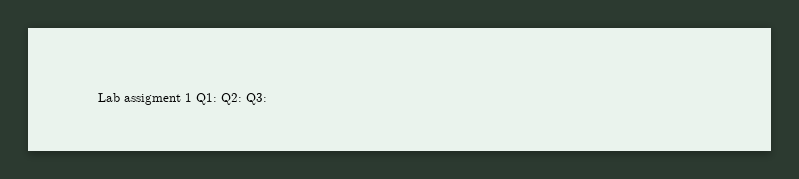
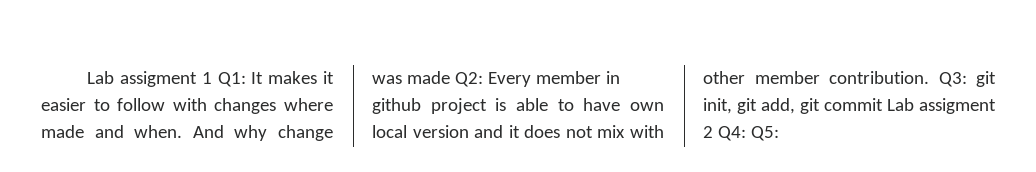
[221,93,267,105] Q2: Q3: -> [251,71,334,84] [41,98,333,114] [41,125,333,141] [372,71,620,87] [372,98,664,114] [372,125,664,138] [703,71,996,87] [703,98,996,114] [703,126,779,141] It makes it easier to follow with changes where made and when. And why change was made Q2: Every member in github project is able to have own local version and it does not mix with other member contribution. Q3: git init, git add, git commit Lab assigment 2 Q4: Q5:

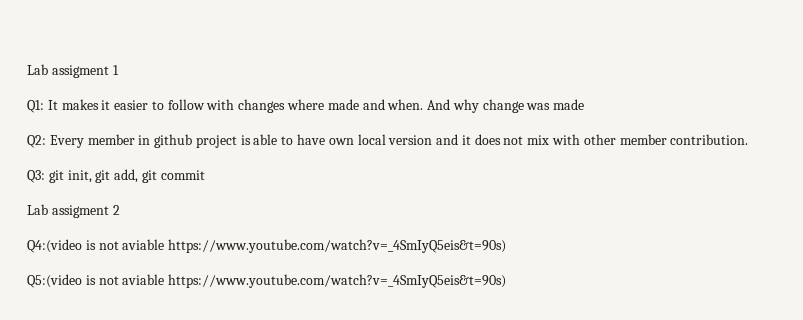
(212, 78) none -> (119, 70) //
(450, 77) none -> (585, 104) //
(929, 77) none -> (749, 139) //
(883, 104) none -> (205, 175) //
[717,126,779,141] Q4: Q5: -> [27,239,507,253] [27,274,507,288] // Q4:(video is not aviable https://www.youtube.com/watch?v=_4SmIyQ5eis&t=90s) // Q5:(video is not aviable https://www.youtube.com/watch?v=_4SmIyQ5eis&t=90s)

